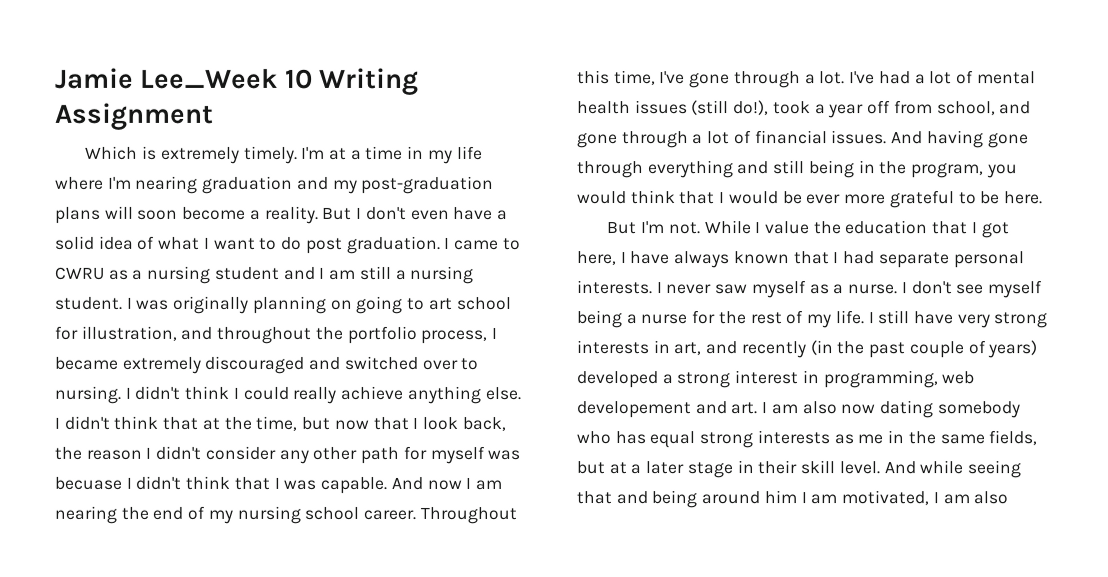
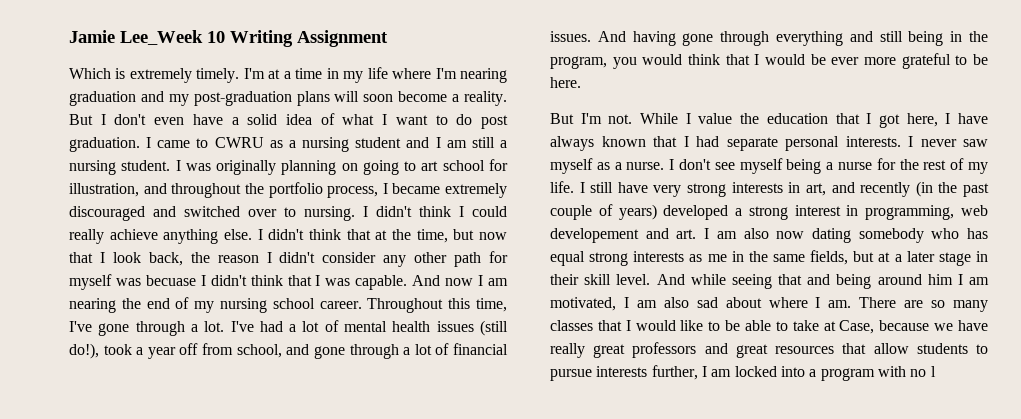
(1009, 498) none -> [696,297,988,312] [550,320,988,334] [550,342,988,358] [550,365,936,381] sad about where I am. There are so many classes that I would like to be able to take at Case, because we have really great professors and great resources that allow students to pursue interests further, I am locked into a program with no l

